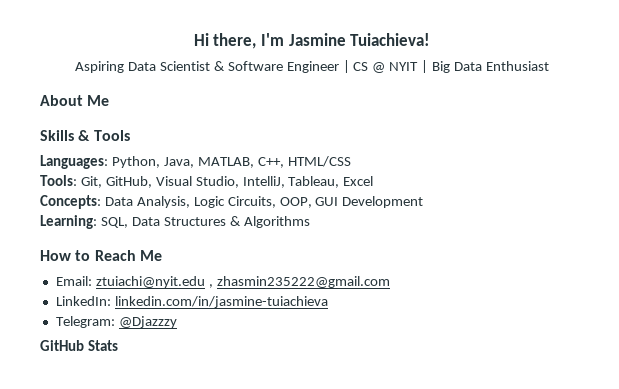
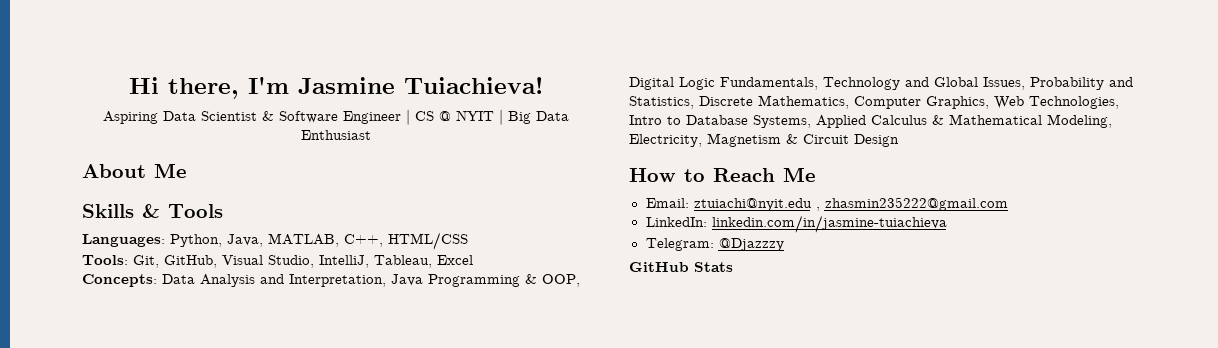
[136,196,424,208] [40,215,310,229] Analysis, Logic Circuits, OOP, GUI Development // Learning: SQL, Data Structures & Algorithms -> [200,274,580,287] [629,77,1133,90] [629,95,1119,109] [629,114,1112,128] [629,133,899,147] Analysis and Interpretation, Java Programming & OOP, Digital Logic Fundamentals, Technology and Global Issues, Probability and Statistics, Discrete Mathematics, Computer Graphics, Web Technologies, Intro to Database Systems, Applied Calculus & Mathematical Modeling, Electricity, Magnetism & Circuit Design

